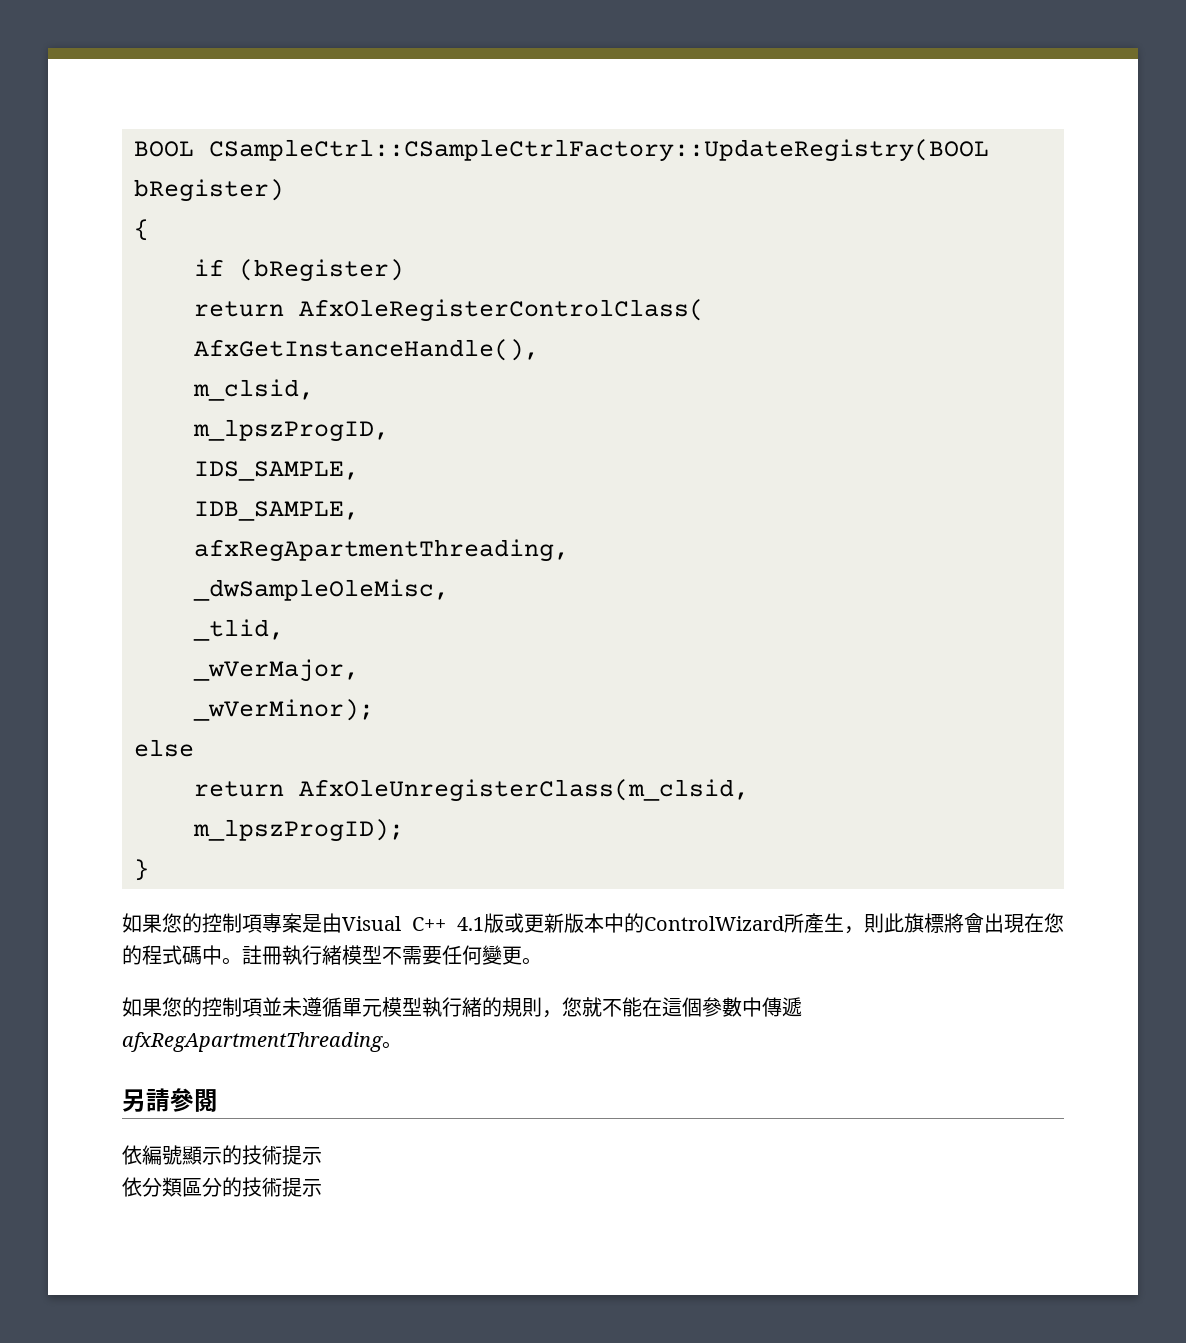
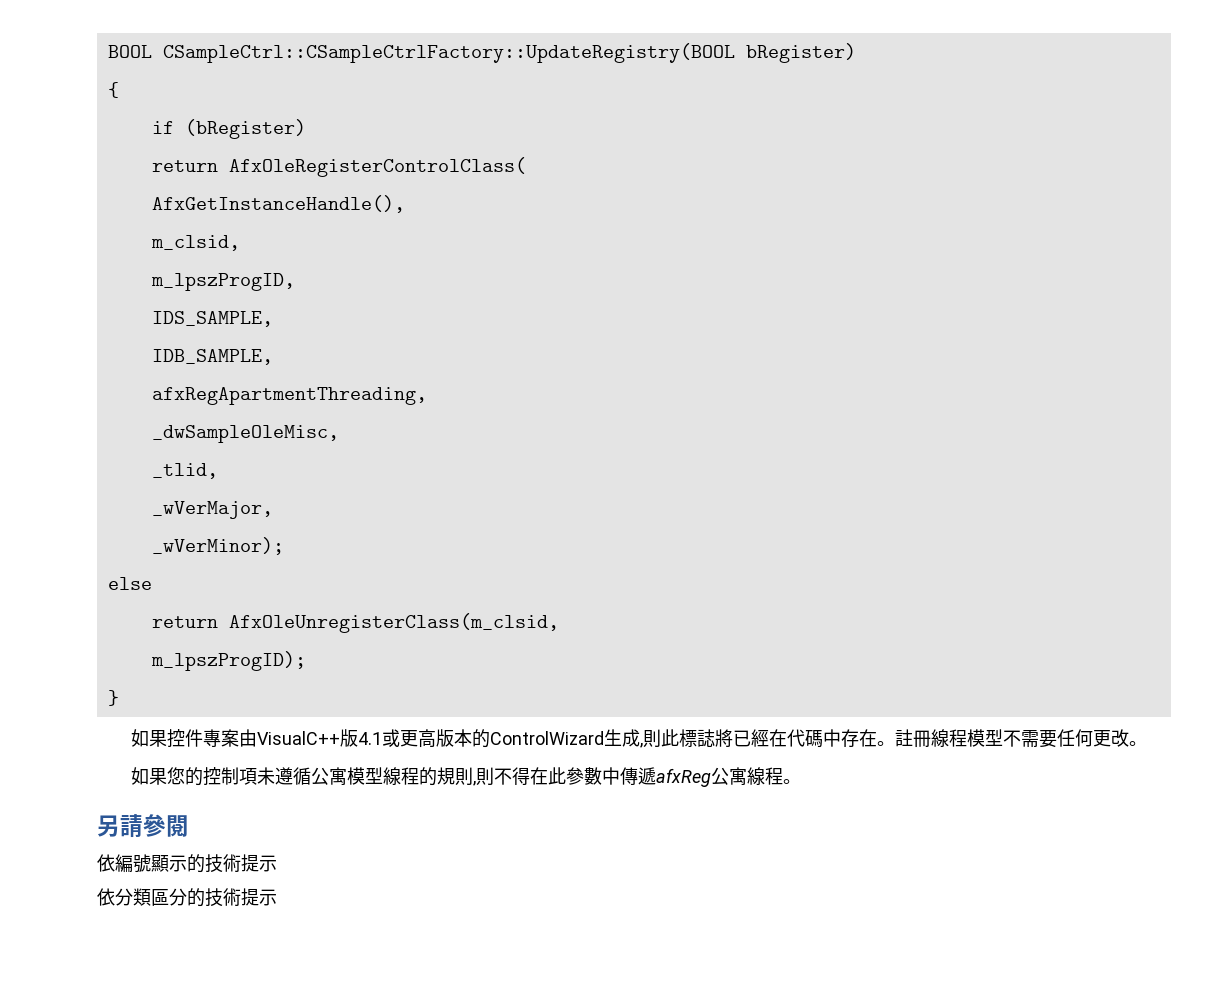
[162,913,1064,934] [122,945,342,965] 您的控制項專案是由Visual C++ 4.1版或更新版本中的ControlWizard所產生，則此旗標將會出現在您的程式碼中。註冊執行緒 -> [166,729,967,748] 控件專案由VisualC++版4.1或更高版本的ControlWizard生成,則此標誌將已經在代碼中存在。註冊線程
[482,945,522,965] 變更 -> [1092,729,1129,747] 更改
[262,997,802,1018] [122,1032,383,1052] 並未遵循單元模型執行緒的規則，您就不能在這個參數中傳遞afxRegApartmentThreading -> [256,767,783,787] 未遵循公寓模型線程的規則,則不得在此參數中傳遞afxReg公寓線程

